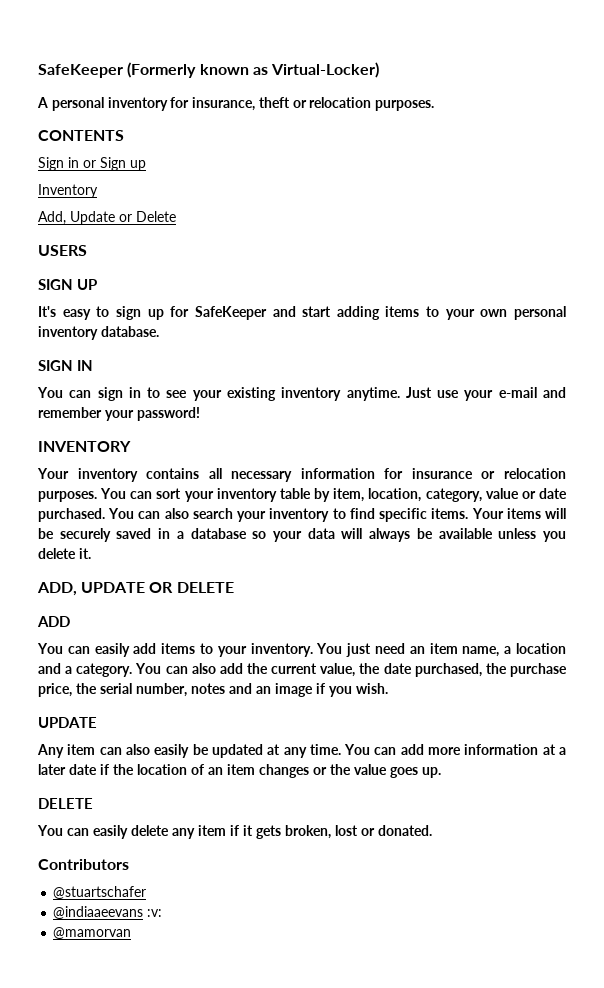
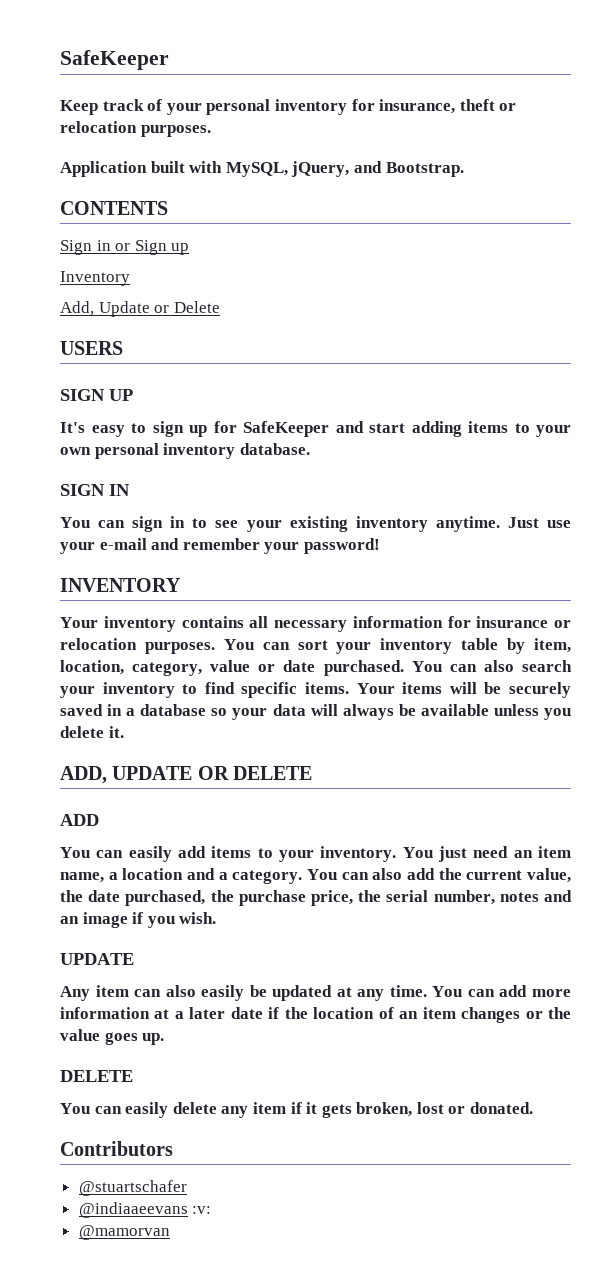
[38,62,380,78] [37,97,48,108] SafeKeeper (Formerly known as Virtual-Locker) // A -> [60,50,169,70] [60,99,202,115] SafeKeeper // Keep track of your
(435, 105) none -> [60,161,464,177] // Application built with MySQL, jQuery, and Bootstrap.

